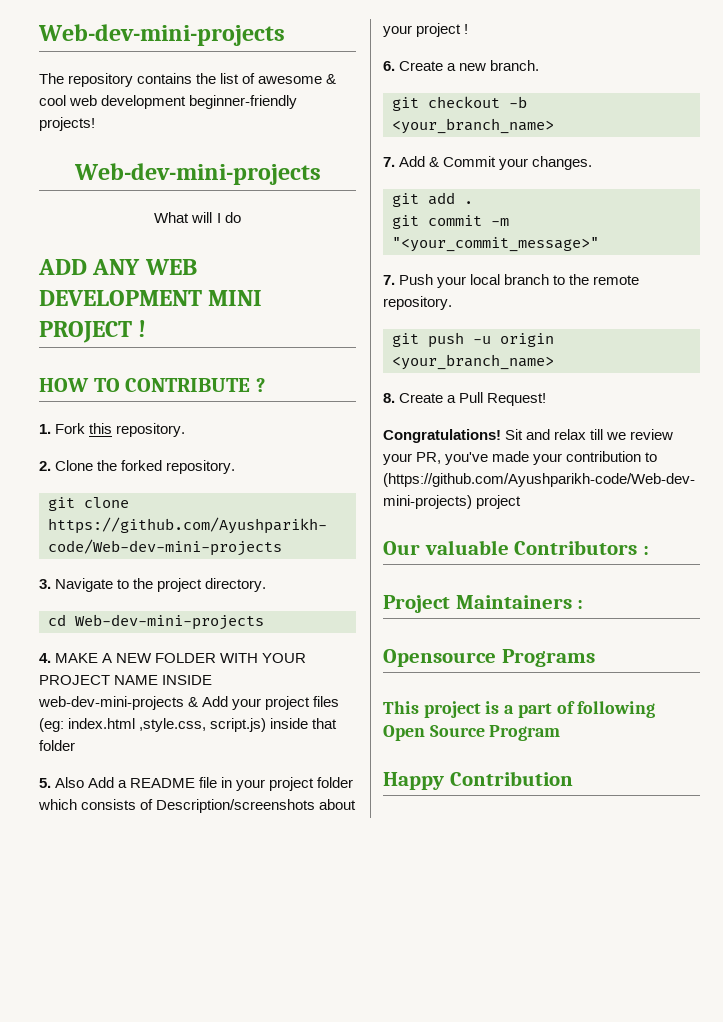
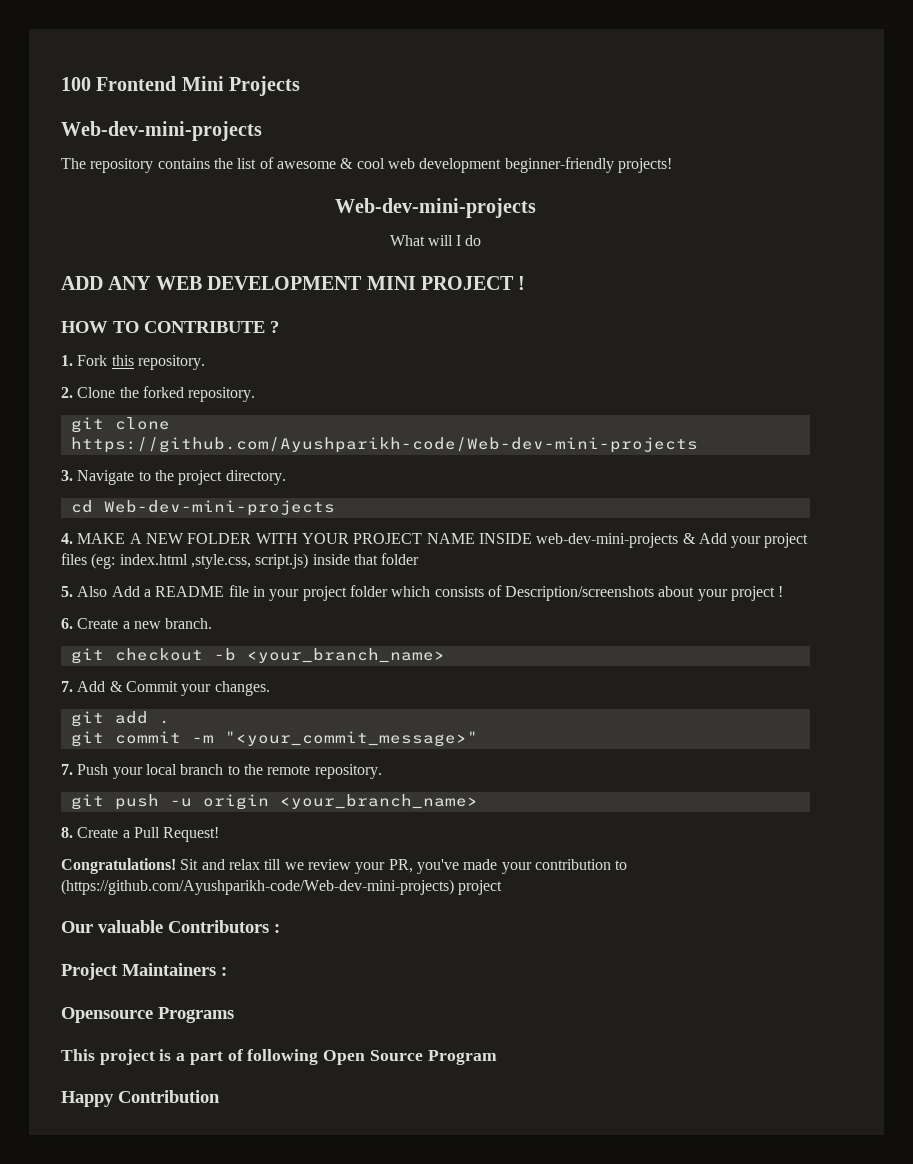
(38, 35) none -> [61,76,301,96] 100 Frontend Mini Projects //

